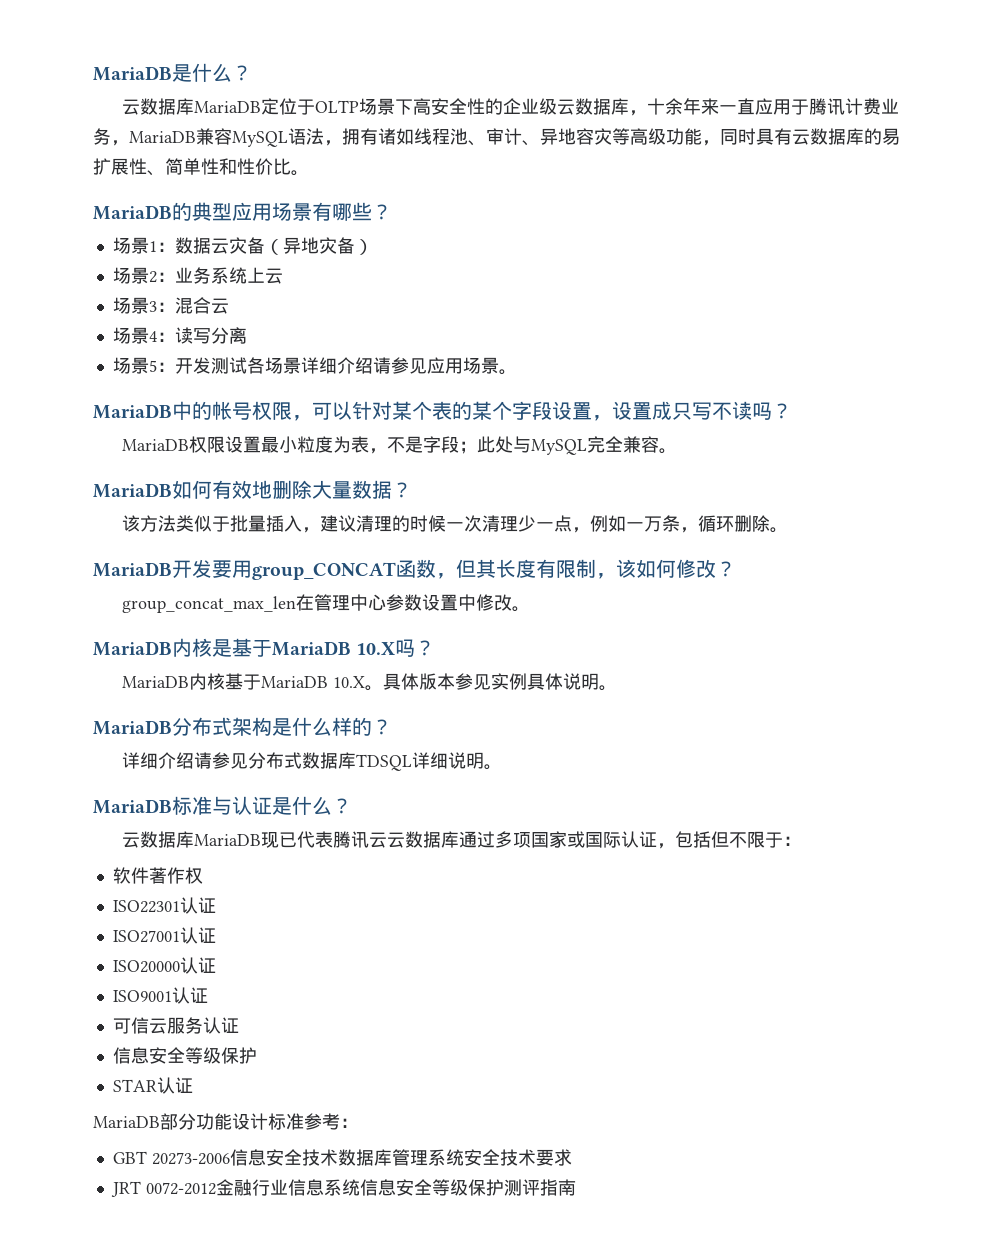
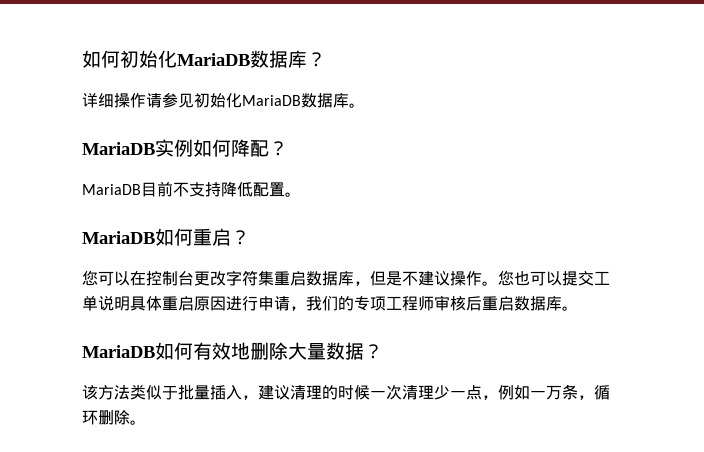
[93,63,252,82] [122,98,900,116] [93,128,900,147] [93,158,309,176] [93,202,392,221] [112,237,373,255] [112,267,283,284] [112,297,229,314] [112,327,247,344] [112,357,517,375] [93,401,792,421] [122,436,660,455] MariaDB是什么？ // 云数据库MariaDB定位于OLTP场景下高安全性的企业级云数据库，十余年来一直应用于腾讯计费业务，MariaDB兼容MySQL语法，拥有诸如线程池、审计、异地容灾等高级功能，同时具有云数据库的易扩展性、简单性和性价比。 // MariaDB的典型应用场景有哪些？ // 场景1：数据云灾备（异地灾备） // 场景2：业务系统上云 // 场景3：混合云 // 场景4：读写分离 // 场景5：开发测试各场景详细介绍请参见应用场景。 // MariaDB中的帐号权限，可以针对某个表的某个字段设置，设置成只写不读吗？ // MariaDB权限设置最小粒度为表，不是字段；此处与MySQL完全兼容 -> [82,50,326,68] [82,93,365,108] [82,139,288,157] [82,181,301,197] [82,228,250,246] [82,270,610,286] [82,295,562,311] 如何初始化MariaDB数据库？ // 详细操作请参见初始化MariaDB数据库。 // MariaDB实例如何降配？ // MariaDB目前不支持降低配置。 // MariaDB如何重启？ // 您可以在控制台更改字符集重启数据库，但是不建议操作。您也可以提交工单说明具体重启原因进行申请，我们的专项工程师审核后重启数据库
[93,559,736,580] [122,594,531,613] [93,638,436,657] [122,673,618,691] [93,717,392,736] [122,752,503,771] [93,796,352,815] [122,831,802,849] [112,867,203,884] [112,897,216,914] [112,927,216,944] [112,957,216,974] [112,987,208,1004] [112,1017,239,1034] [112,1047,257,1064] [112,1077,193,1094] [93,1113,358,1130] [112,1149,572,1166] [110,1179,576,1197] // MariaDB开发要用group_CONCAT函数，但其长度有限制，该如何修改？ // group_concat_max_len在管理中心参数设置中修改。 // MariaDB内核是基于MariaDB 10.X吗？ // MariaDB内核基于MariaDB 10.X。具体版本参见实例具体说明。 // MariaDB分布式架构是什么样的？ // 详细介绍请参见分布式数据库TDSQL详细说明。 // MariaDB标准与认证是什么？ // 云数据库MariaDB现已代表腾讯云云数据库通过多项国家或国际认证，包括但不限于： // 软件著作权 // ISO22301认证 // ISO27001认证 // ISO20000认证 // ISO9001认证 // 可信云服务认证 // 信息安全等级保护 // STAR认证 // MariaDB部分功能设计标准参考： // GBT 20273-2006信息安全技术数据库管理系统安全技术要求 // JRT 0072-2012金融行业信息系统信息安全等级保护测评指南 -> (146, 422) none

